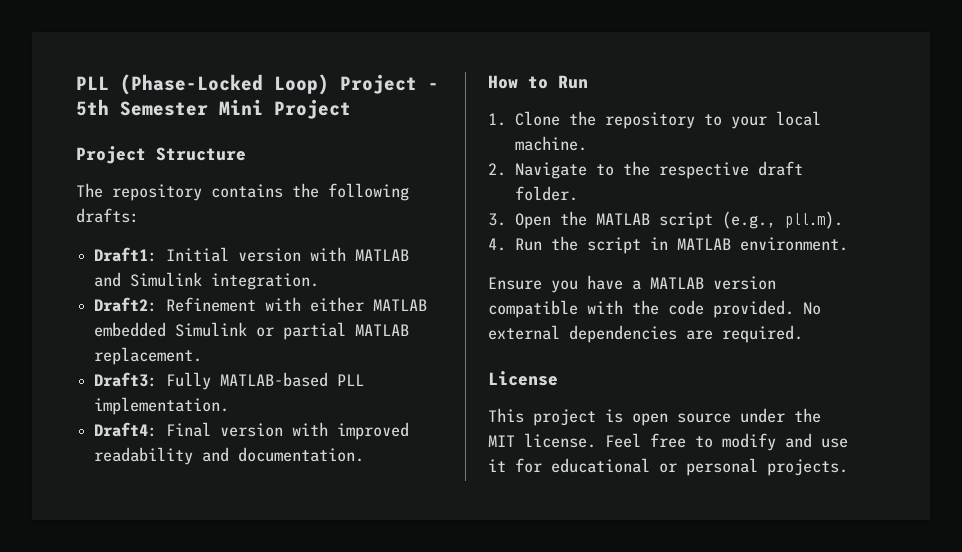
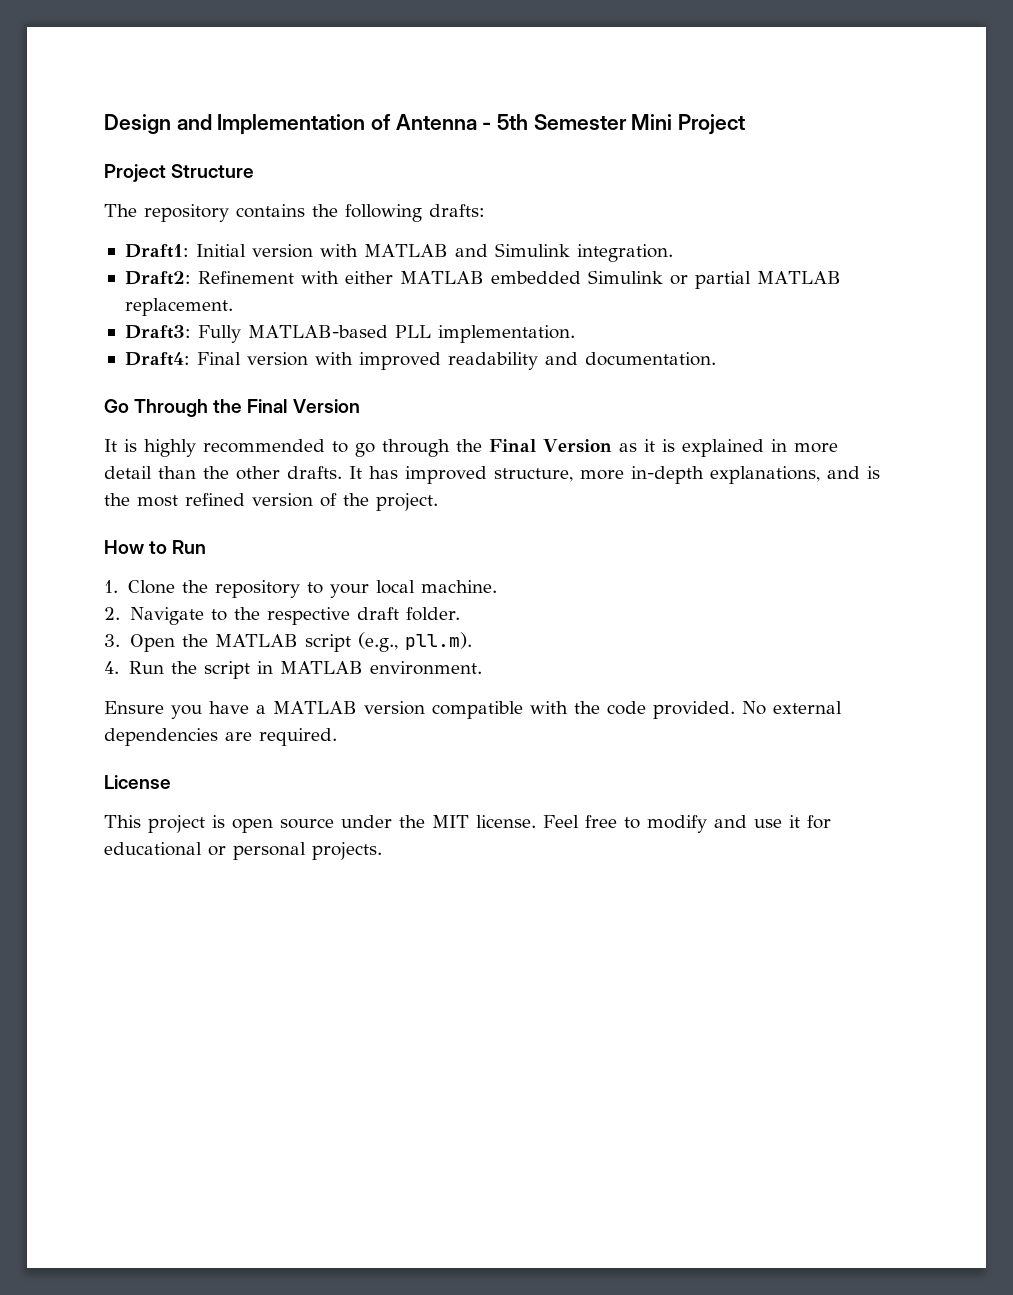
[76,74,417,95] PLL (Phase-Locked Loop) Project -> [104,114,477,135] Design and Implementation of Antenna
(365, 454) none -> [104,399,360,417] [104,439,838,457] [104,466,880,484] [104,493,438,511] // Go Through the Final Version // It is highly recommended to go through the Final Version as it is explained in more detail than the other drafts. It has improved structure, more in-depth explanations, and is the most refined version of the project.

